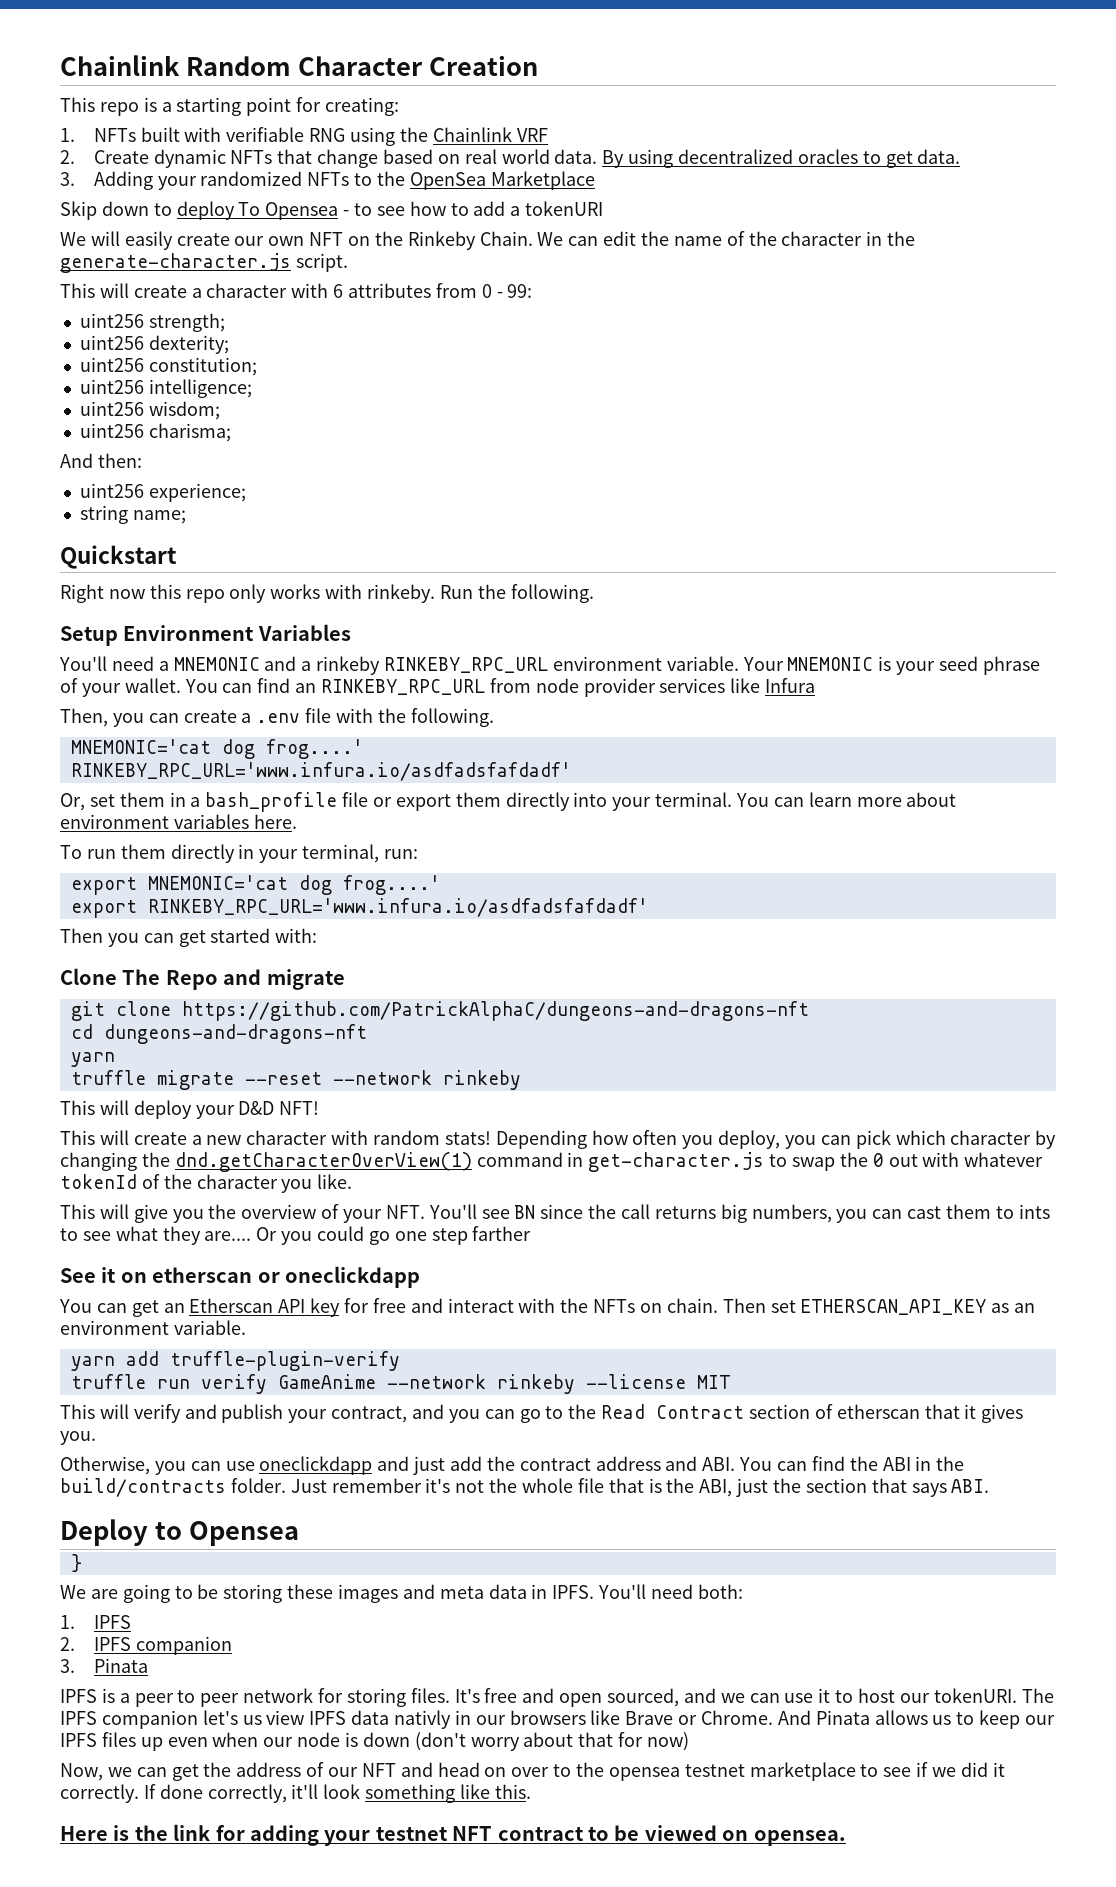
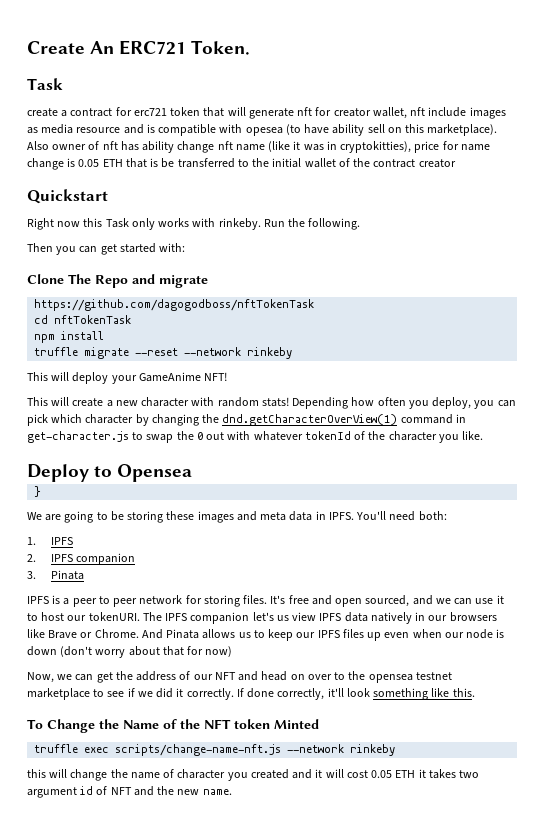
[60,55,538,76] [60,97,400,116] [60,127,548,146] [60,149,961,168] [60,171,595,190] [60,201,604,220] [60,231,916,250] [60,253,348,273] [60,283,533,298] [79,313,225,332] [79,335,229,354] [79,357,257,376] [79,379,252,398] [79,401,220,420] [79,423,231,442] [60,453,142,468] [79,483,246,502] [79,505,186,524] Chainlink Random Character Creation // This repo is a starting point for creating: // 1. NFTs built with verifiable RNG using the Chainlink VRF // 2. Create dynamic NFTs that change based on real world data. By using decentralized oracles to get data. // 3. Adding your randomized NFTs to the OpenSea Marketplace // Skip down to deploy To Opensea - to see how to add a tokenURI // We will easily create our own NFT on the Rinkeby Chain. We can edit the name of the character in the generate-character.js script. // This will create a character with 6 attributes from 0 - 99: // uint256 strength; // uint256 dexterity; // uint256 constitution; // uint256 intelligence; // uint256 wisdom; // uint256 charisma; // And then: // uint256 experience; // string name; -> [27,40,251,55] [27,78,63,90] [27,107,506,119] [27,124,498,136] [27,141,490,153] [27,158,456,170] Create An ERC721 Token. // Task // create a contract for erc721 token that will generate nft for creator wallet, nft include images as media resource and is compatible with opesea (to have ability sell on this marketplace). Also owner of nft has ability change nft name (like it was in cryptokitties), price for name change is 0.05 ETH that is be transferred to the initial wallet of the contract creator
[185,589,225,603] repo -> [105,218,129,228] Task
[60,624,351,646] [59,656,1040,675] [60,678,816,697] [60,708,494,727] [70,739,363,759] [70,762,571,781] [60,792,957,812] [60,814,297,829] [60,844,419,863] [70,875,440,895] [70,898,648,918] // Setup Environment Variables // You'll need a MNEMONIC and a rinkeby RINKEBY_RPC_URL environment variable. Your MNEMONIC is your seed phrase of your wallet. You can find an RINKEBY_RPC_URL from node provider services like Infura // Then, you can create a .env file with the following. // MNEMONIC='cat dog frog....' // RINKEBY_RPC_URL='www.infura.io/asdfadsfafdadf' // Or, set them in a bash_profile file or export them directly into your terminal. You can learn more about environment variables here. // To run them directly in your terminal, run: // export MNEMONIC='cat dog frog....' // export RINKEBY_RPC_URL='www.infura.io/asdfadsfafdadf' -> (361, 224) none
[70,1001,809,1021] [70,1024,367,1044] [70,1052,115,1067] git clone https://github.com/PatrickAlphaC/dungeons-and-dragons-nft // cd dungeons-and-dragons-nft // yarn -> [34,299,315,311] [34,315,132,324] [34,331,105,343] https://github.com/dagogodboss/nftTokenTask // cd nftTokenTask // npm install
[238,1101,275,1115] D&D -> [138,372,201,382] GameAnime
[60,1204,1050,1223] [60,1226,532,1245] [60,1266,420,1288] [59,1298,1036,1317] [60,1320,246,1335] [70,1351,400,1371] [70,1374,731,1394] [60,1404,1024,1423] [60,1431,96,1445] [60,1456,965,1475] [60,1478,990,1497] // This will give you the overview of your NFT. You'll see BN since the call returns big numbers, you can cast them to ints to see what they are.... Or you could go one step farther // See it on etherscan or oneclickdapp // You can get an Etherscan API key for free and interact with the NFTs on chain. Then set ETHERSCAN_API_KEY as an environment variable. // yarn add truffle-plugin-verify // truffle run verify GameAnime --network rinkeby --license MIT // This will verify and publish your contract, and you can go to the Read Contract section of etherscan that it gives you. // Otherwise, you can use oneclickdapp and just add the contract address and ABI. You can find the ABI in the build/contracts folder. Just remember it's not the whole file that is the ABI, just the section that says ABI. -> (484, 435) none
[394,1710,452,1729] nativly -> [370,612,412,624] natively
[60,1824,846,1846] Here is the link for adding your testnet NFT contract to be viewed on opensea. -> [27,719,319,733] [34,744,396,756] [27,769,480,781] [27,786,232,798] To Change the Name of the NFT token Minted // truffle exec scripts/change-name-nft.js --network rinkeby // this will change the name of character you created and it will cost 0.05 ETH it takes two argument id of NFT and the new name.

